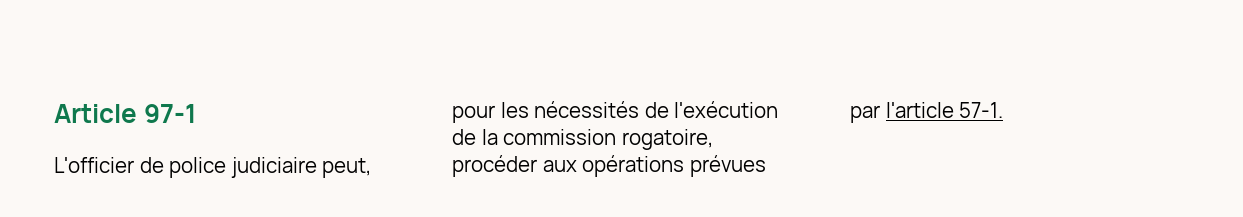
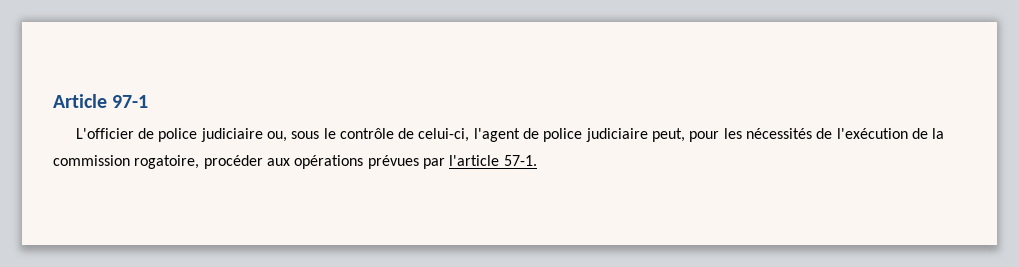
(317, 167) none -> [266,128,648,142] ou, sous le contrôle de celui-ci, l'agent de police judiciaire

